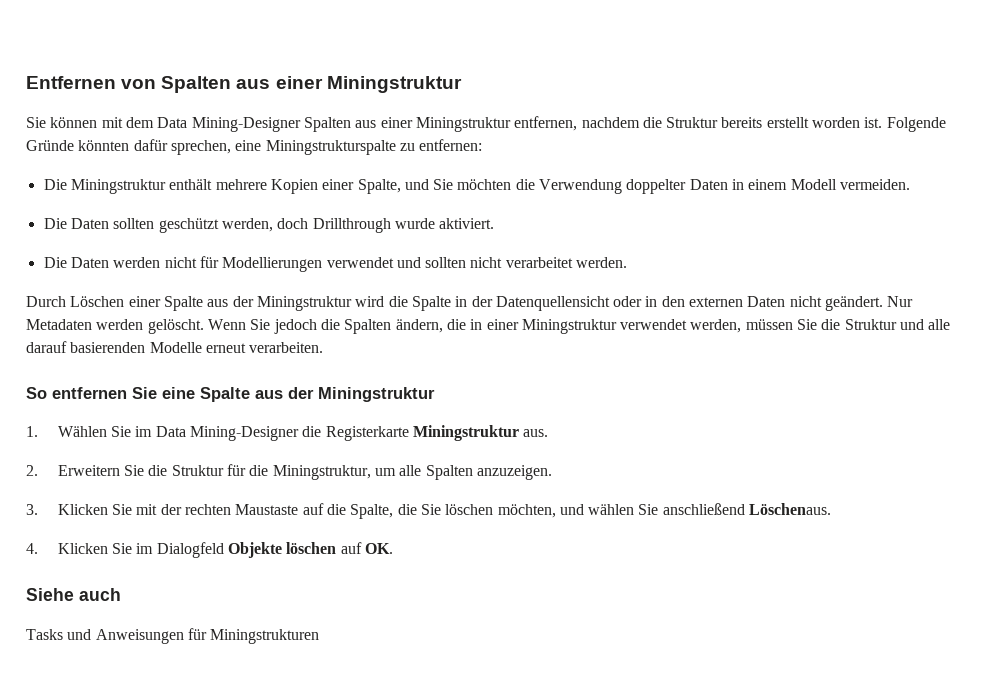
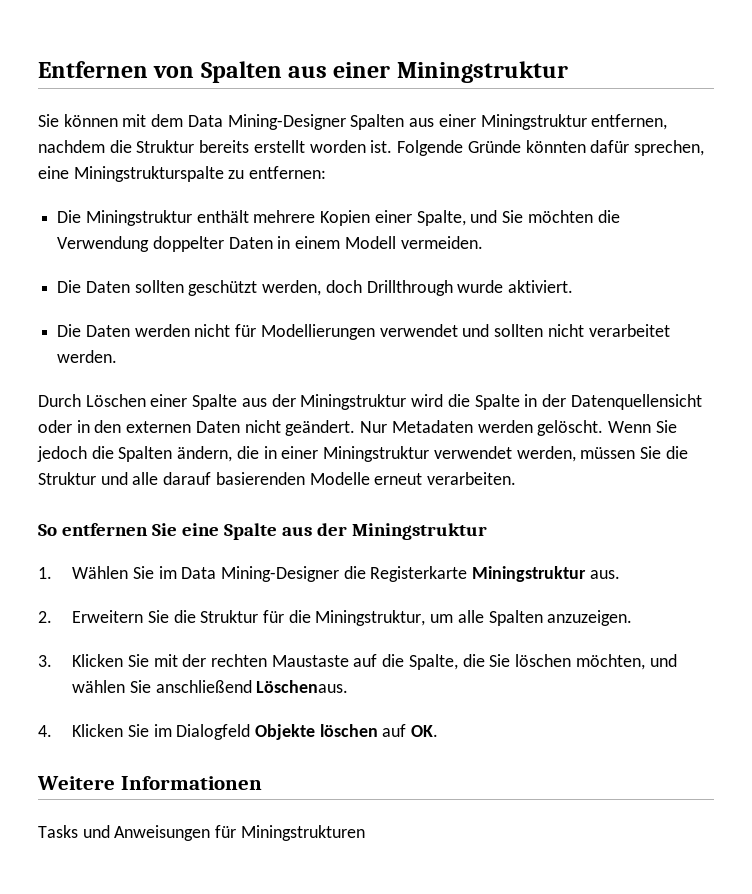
[26,588,121,601] Siehe auch -> [37,776,262,790] Weitere Informationen

